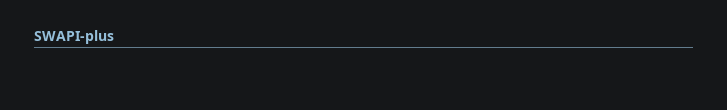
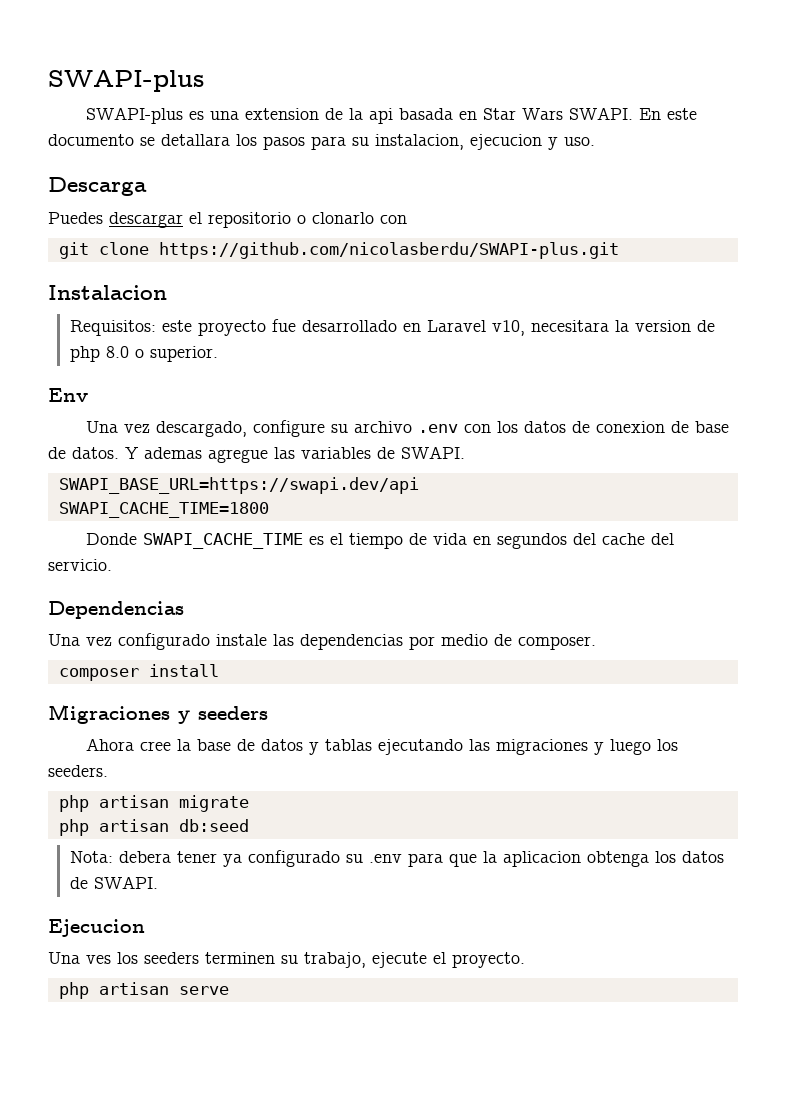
[34,30,114,44] SWAPI-plus -> [48,70,204,92] [86,107,698,124] [48,134,595,150] [48,177,147,196] [48,212,407,228] [58,242,619,259] [48,285,167,300] [69,319,715,336] [69,346,218,362] [48,388,88,402] [86,420,730,437] [48,446,465,463] [58,477,419,494] [58,502,269,518] [86,533,675,549] [48,559,112,571] [48,601,184,619] [48,633,596,650] [58,664,219,681] [48,704,268,724] [86,738,679,755] [48,765,108,777] [58,795,249,812] [58,819,249,836] [69,850,724,867] [69,876,158,889] [48,919,145,937] [48,952,525,968] [58,982,229,999] SWAPI-plus // SWAPI-plus es una extension de la api basada en Star Wars SWAPI. En este documento se detallara los pasos para su instalacion, ejecucion y uso. // Descarga // Puedes descargar el repositorio o clonarlo con // git clone https://github.com/nicolasberdu/SWAPI-plus.git // Instalacion // Requisitos: este proyecto fue desarrollado en Laravel v10, necesitara la version de php 8.0 o superior. // Env // Una vez descargado, configure su archivo .env con los datos de conexion de base de datos. Y ademas agregue las variables de SWAPI. // SWAPI_BASE_URL=https://swapi.dev/api // SWAPI_CACHE_TIME=1800 // Donde SWAPI_CACHE_TIME es el tiempo de vida en segundos del cache del servicio. // Dependencias // Una vez configurado instale las dependencias por medio de composer. // composer install // Migraciones y seeders // Ahora cree la base de datos y tablas ejecutando las migraciones y luego los seeders. // php artisan migrate // php artisan db:seed // Nota: debera tener ya configurado su .env para que la aplicacion obtenga los datos de SWAPI. // Ejecucion // Una ves los seeders terminen su trabajo, ejecute el proyecto. // php artisan serve

